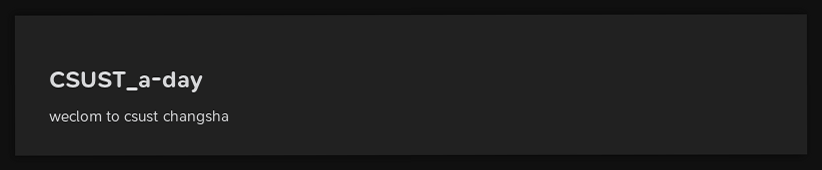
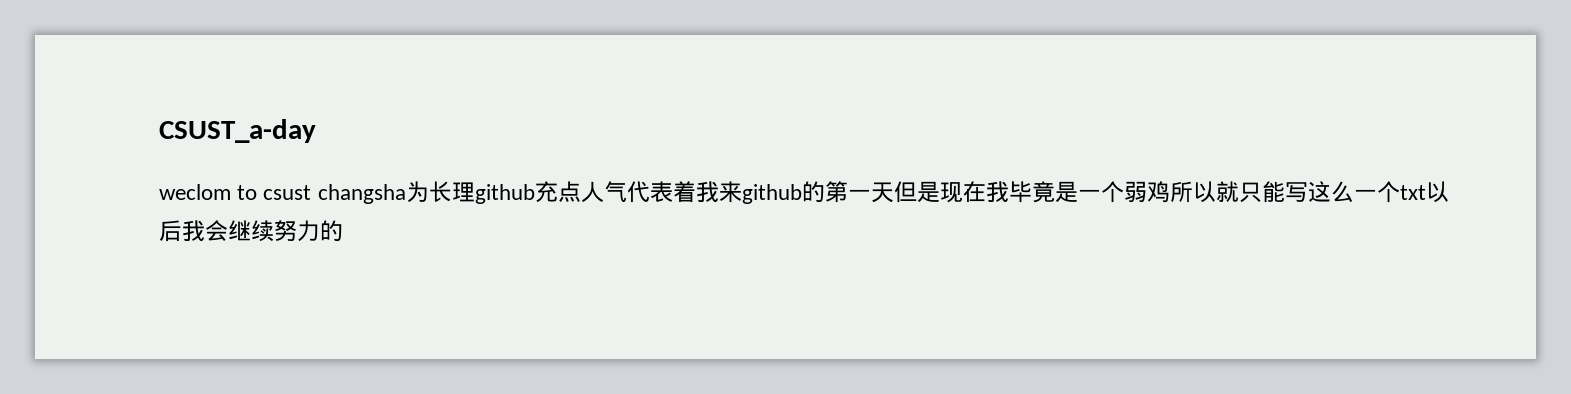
(230, 117) none -> [405,181,1449,204] [159,220,343,242] 为长理github充点人气代表着我来github的第一天但是现在我毕竟是一个弱鸡所以就只能写这么一个txt以后我会继续努力的

